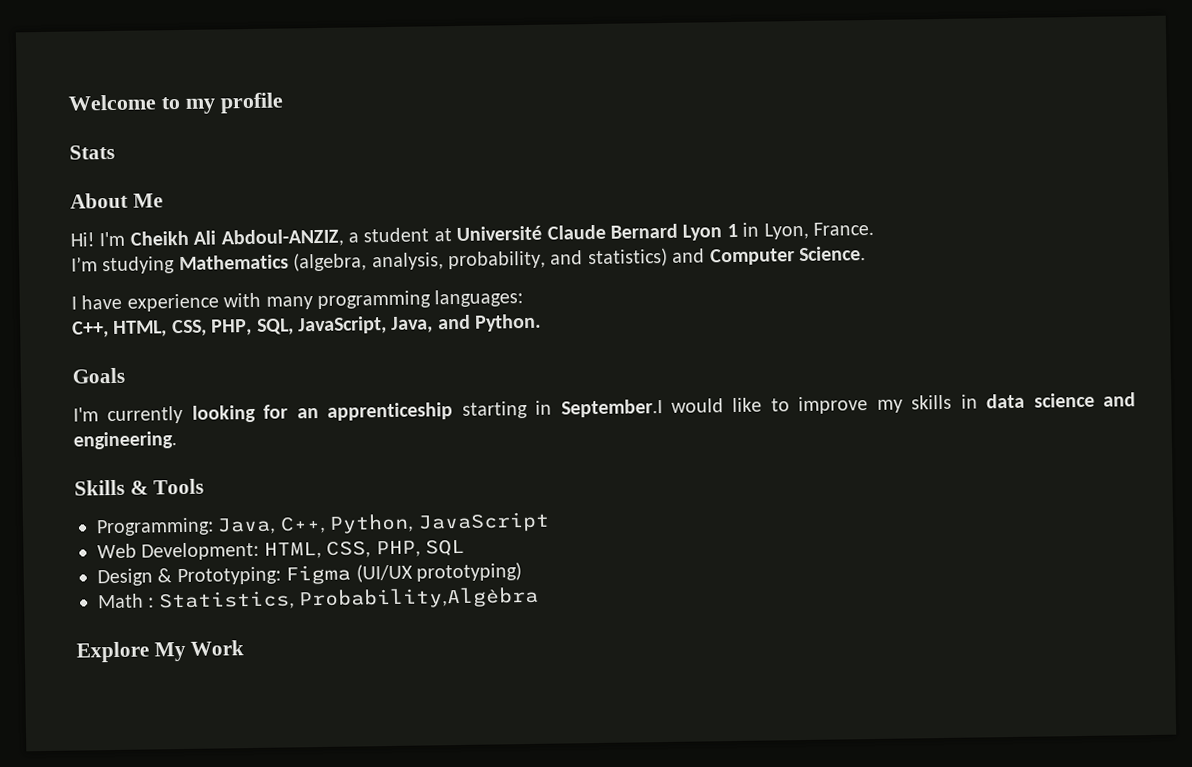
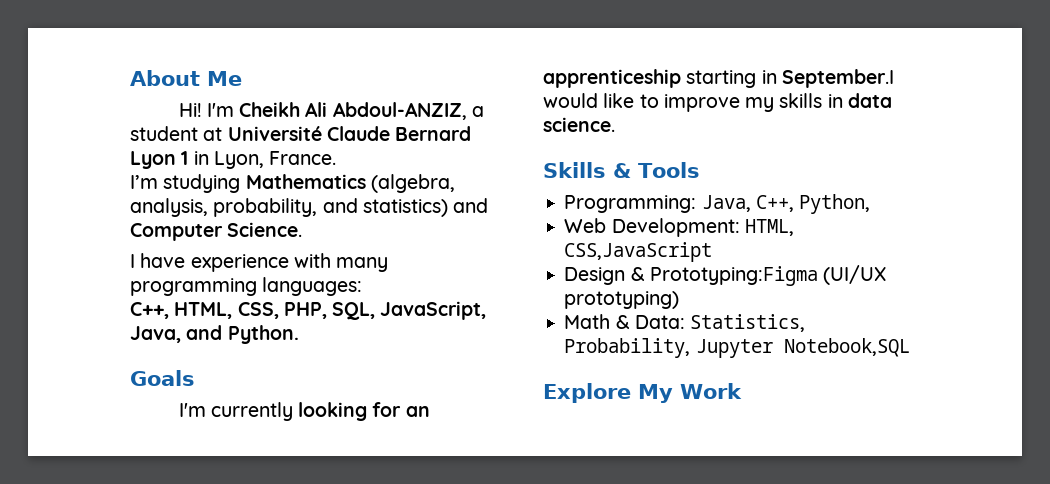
[68,92,284,114] [69,144,115,160] Welcome to my profile // Stats // -> (130, 78) none
[1033,392,1137,408] [73,431,177,450] science and engineering. -> [543,117,615,132] science.
[417,511,550,533] JavaScript -> (871, 204) none
[326,538,465,558] CSS, PHP, SQL -> [564,242,713,262] CSS,JavaScript
[176,564,352,586] Prototyping: Figma -> [649,266,818,286] Prototyping:Figma
[148,586,540,611] : Statistics, Probability,Algèbra -> [615,314,806,332] [564,338,910,358] & Data: Statistics, Probability, Jupyter Notebook,SQL

